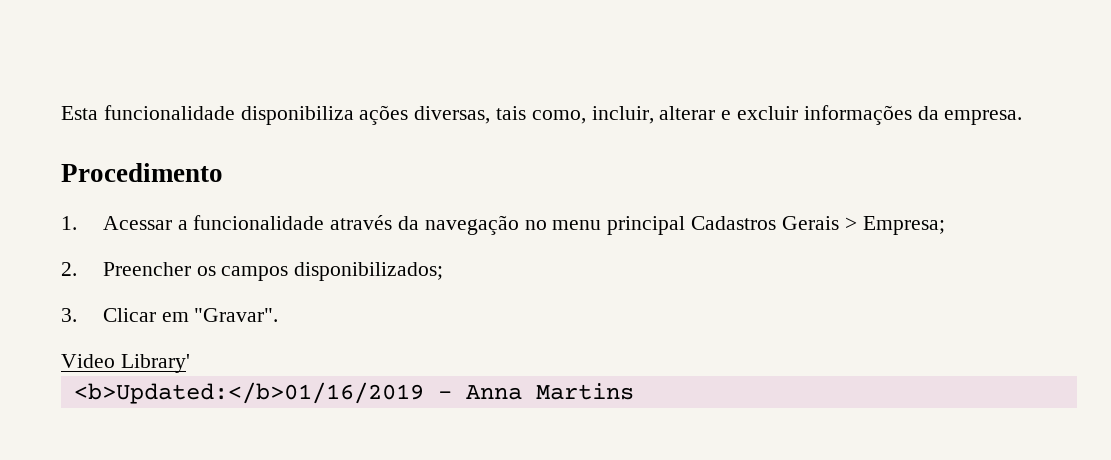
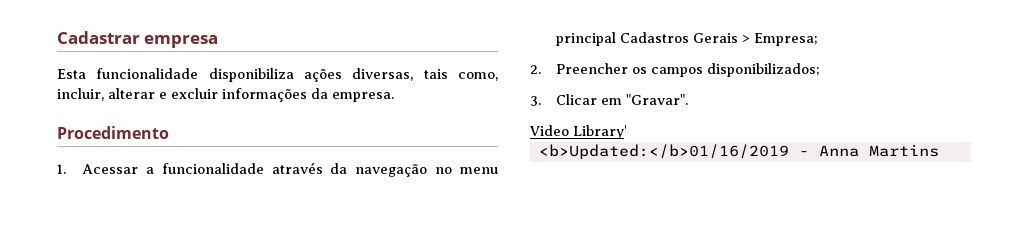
(61, 113) none -> [57,31,219,48] Cadastrar empresa //

